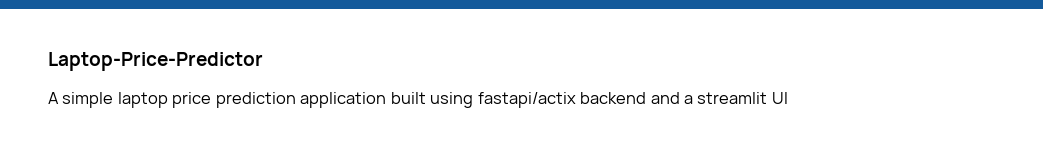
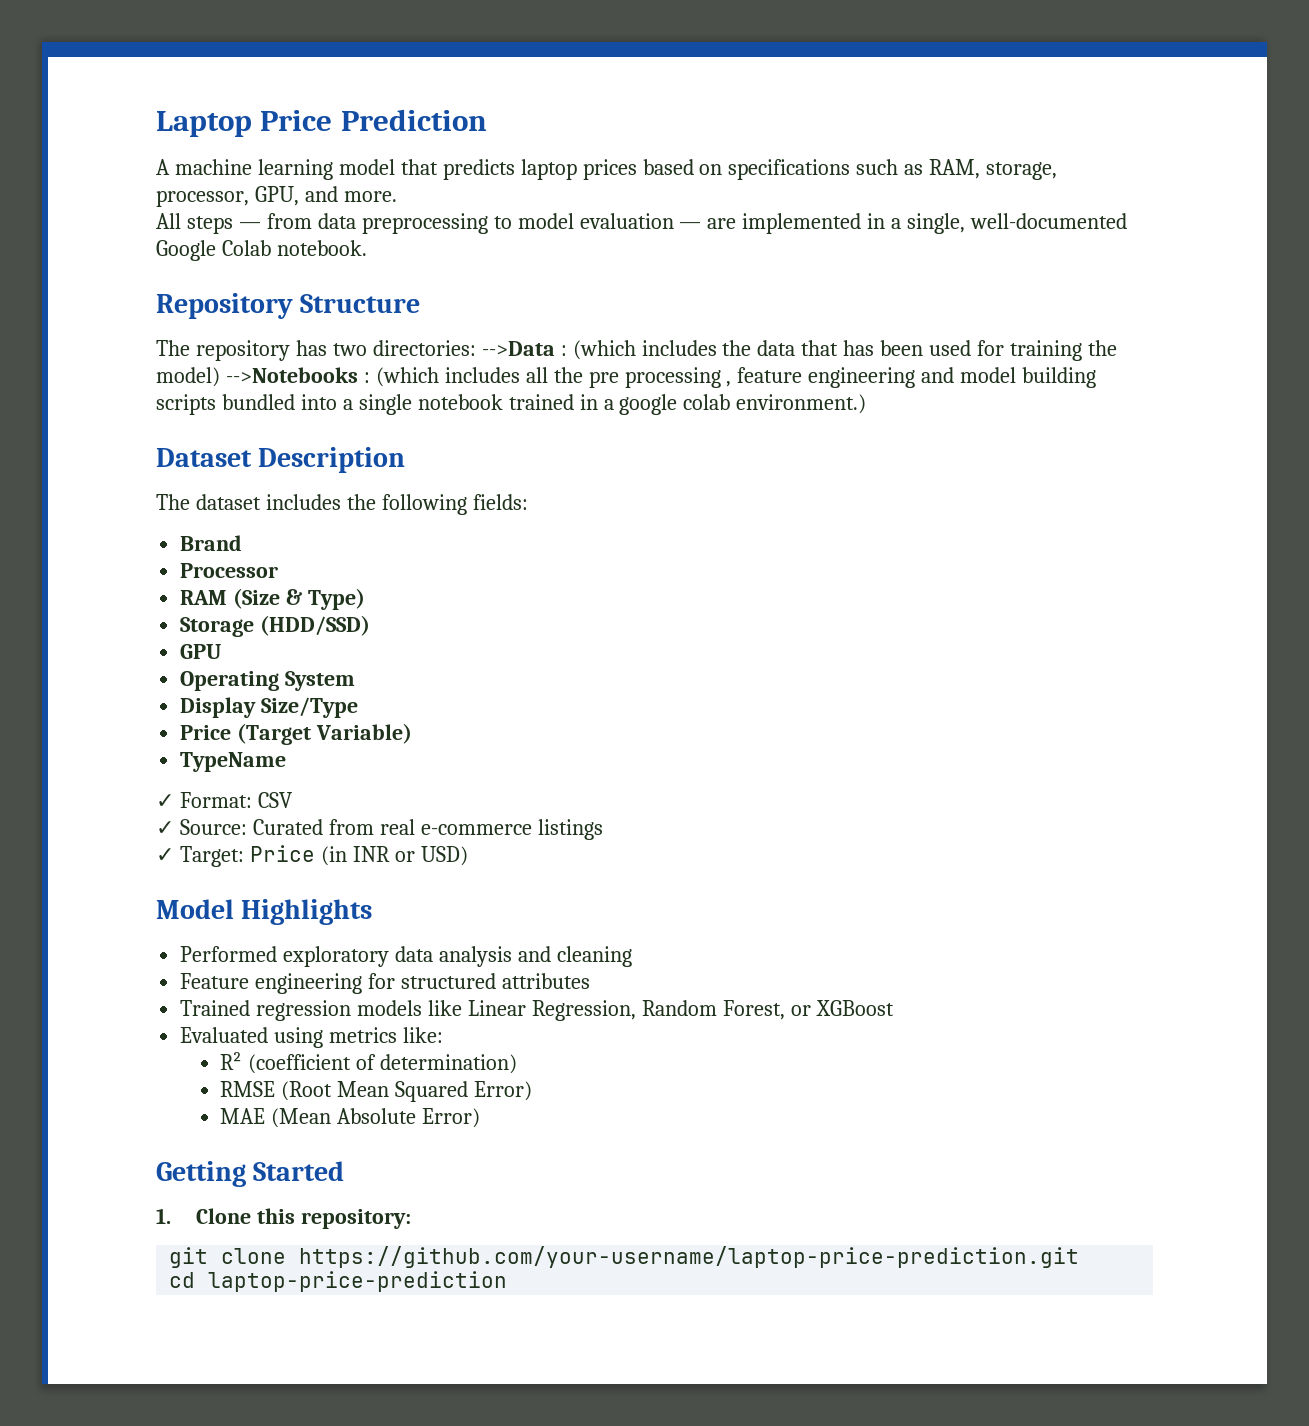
[48,52,263,71] [48,92,788,108] Laptop-Price-Predictor // A simple laptop price prediction application built using fastapi/actix backend and a streamlit UI -> [156,109,487,137] [156,159,1058,180] [156,186,397,207] [156,213,1128,234] [156,240,367,261] [156,293,421,319] [156,340,1117,361] [156,367,1097,388] [156,394,867,415] [156,447,406,473] [156,494,528,515] [180,535,243,551] [180,563,279,578] [180,588,366,610] [180,615,371,637] [180,644,222,659] [180,671,356,691] [180,697,359,718] [180,723,413,745] [180,752,287,772] [156,792,293,808] [156,819,603,840] [156,845,468,867] [156,899,373,925] [180,946,632,967] [180,973,590,994] [180,1000,894,1021] [180,1027,444,1048] [220,1052,518,1074] [220,1081,533,1102] [220,1108,481,1128] [156,1161,345,1187] [156,1208,412,1229] [169,1246,1080,1268] [169,1271,508,1292] Laptop Price Prediction // A machine learning model that predicts laptop prices based on specifications such as RAM, storage, processor, GPU, and more. // All steps — from data preprocessing to model evaluation — are implemented in a single, well-documented Google Colab notebook. // Repository Structure // The repository has two directories: -->Data : (which includes the data that has been used for training the model) -->Notebooks : (which includes all the pre processing , feature engineering and model building scripts bundled into a single notebook trained in a google colab environment.) // Dataset Description // The dataset includes the following fields: // Brand // Processor // RAM (Size & Type) // Storage (HDD/SSD) // GPU // Operating System // Display Size/Type // Price (Target Variable) // TypeName // ✓ Format: CSV // ✓ Source: Curated from real e-commerce listings // ✓ Target: Price (in INR or USD) // Model Highlights // Performed exploratory data analysis and cleaning // Feature engineering for structured attributes // Trained regression models like Linear Regression, Random Forest, or XGBoost // Evaluated using metrics like: // R² (coefficient of determination) // RMSE (Root Mean Squared Error) // MAE (Mean Absolute Error) // Getting Started // 1. Clone this repository: // git clone https://github.com/your-username/laptop-price-prediction.git // cd laptop-price-prediction

